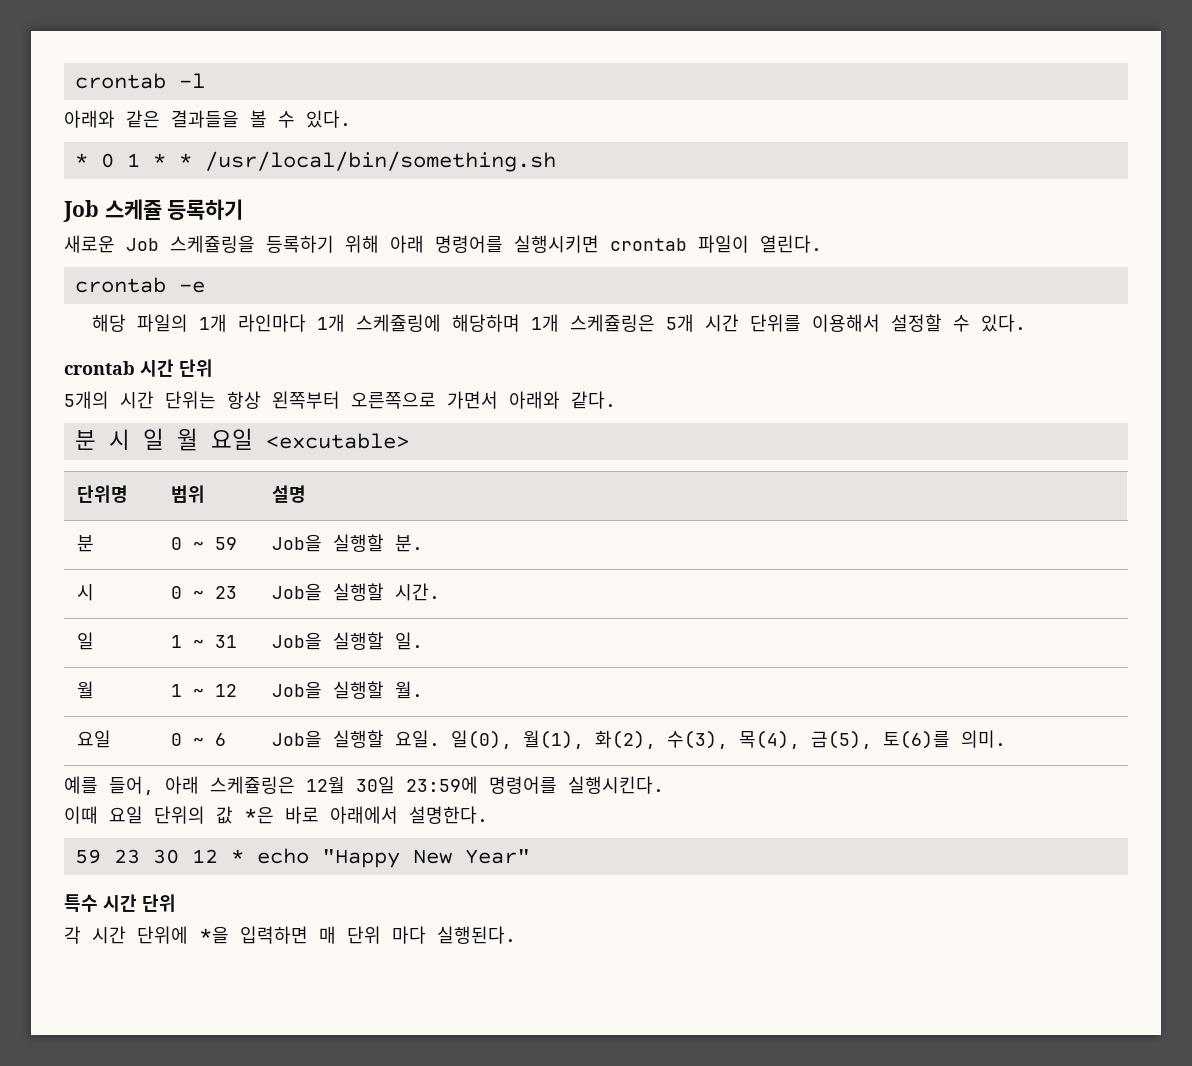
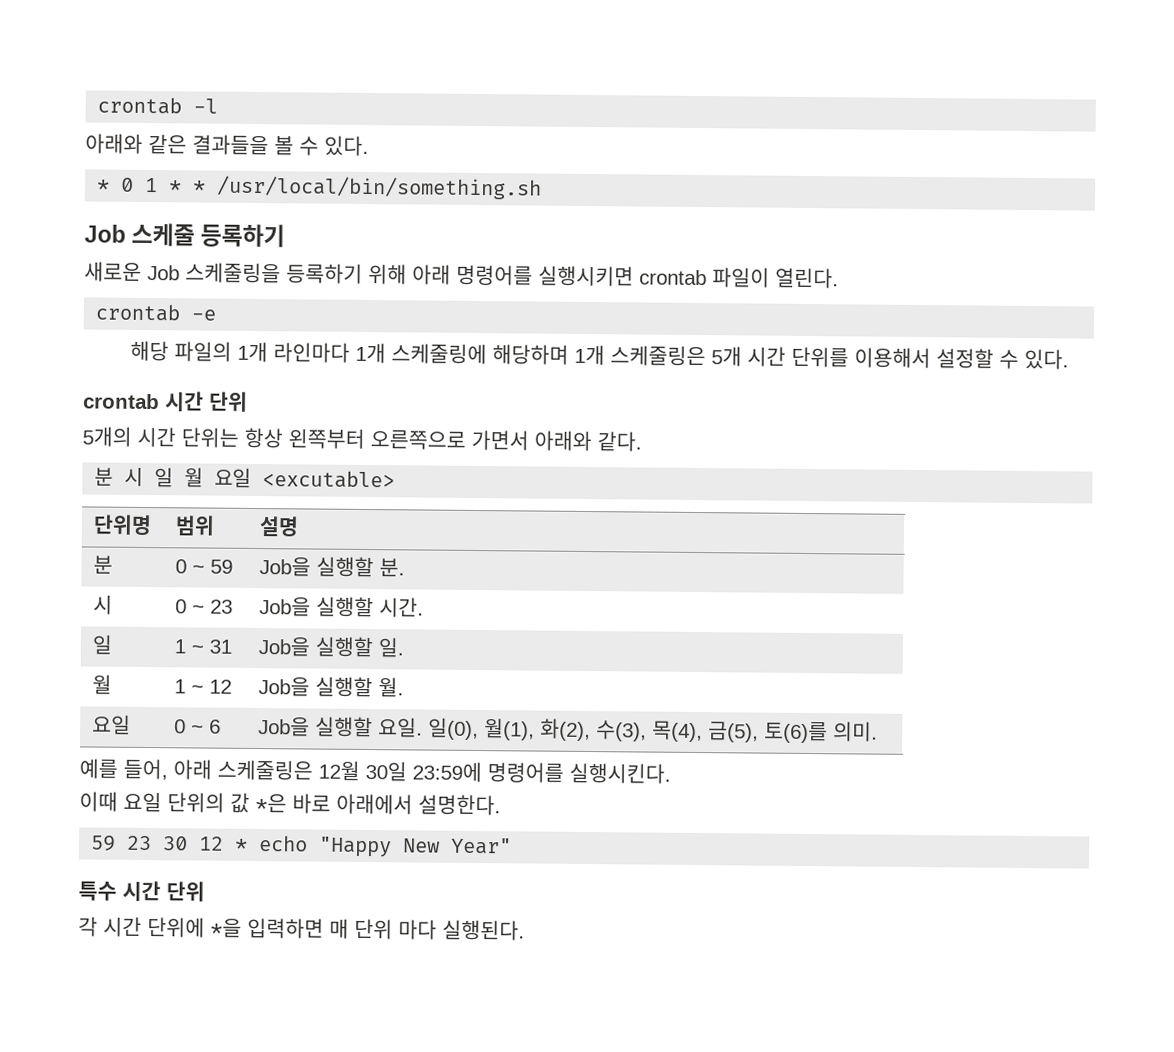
[104,199,162,220] 스케쥴 -> [131,222,196,247] 스케줄
[170,235,255,253] 스케쥴링을 -> [185,262,281,284] 스케줄링을
[356,314,442,332] 스케쥴링에 -> [391,343,488,365] 스케줄링에
[570,314,656,332] 스케쥴링은 -> [610,345,707,367] 스케줄링은
[210,776,295,794] 스케쥴링은 -> [217,759,313,781] 스케줄링은

